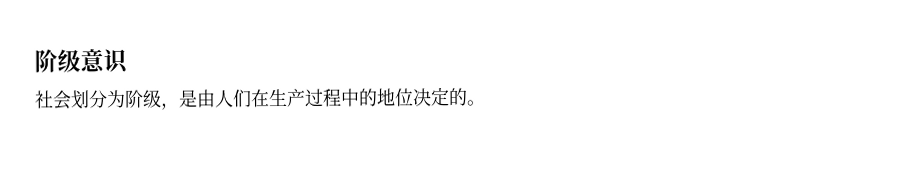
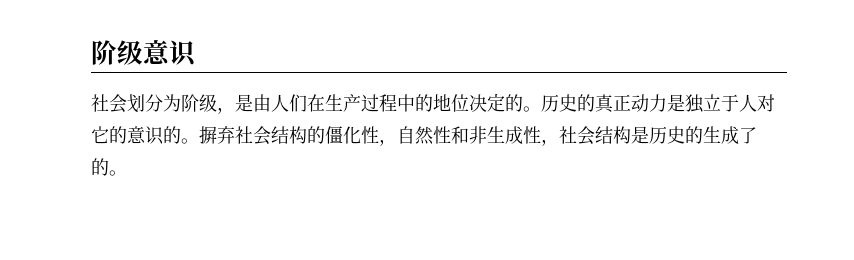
(486, 102) none -> [541,94,775,113] [91,126,757,146] [91,158,127,176] 历史的真正动力是独立于人对它的意识的。摒弃社会结构的僵化性，自然性和非生成性，社会结构是历史的生成了的。

